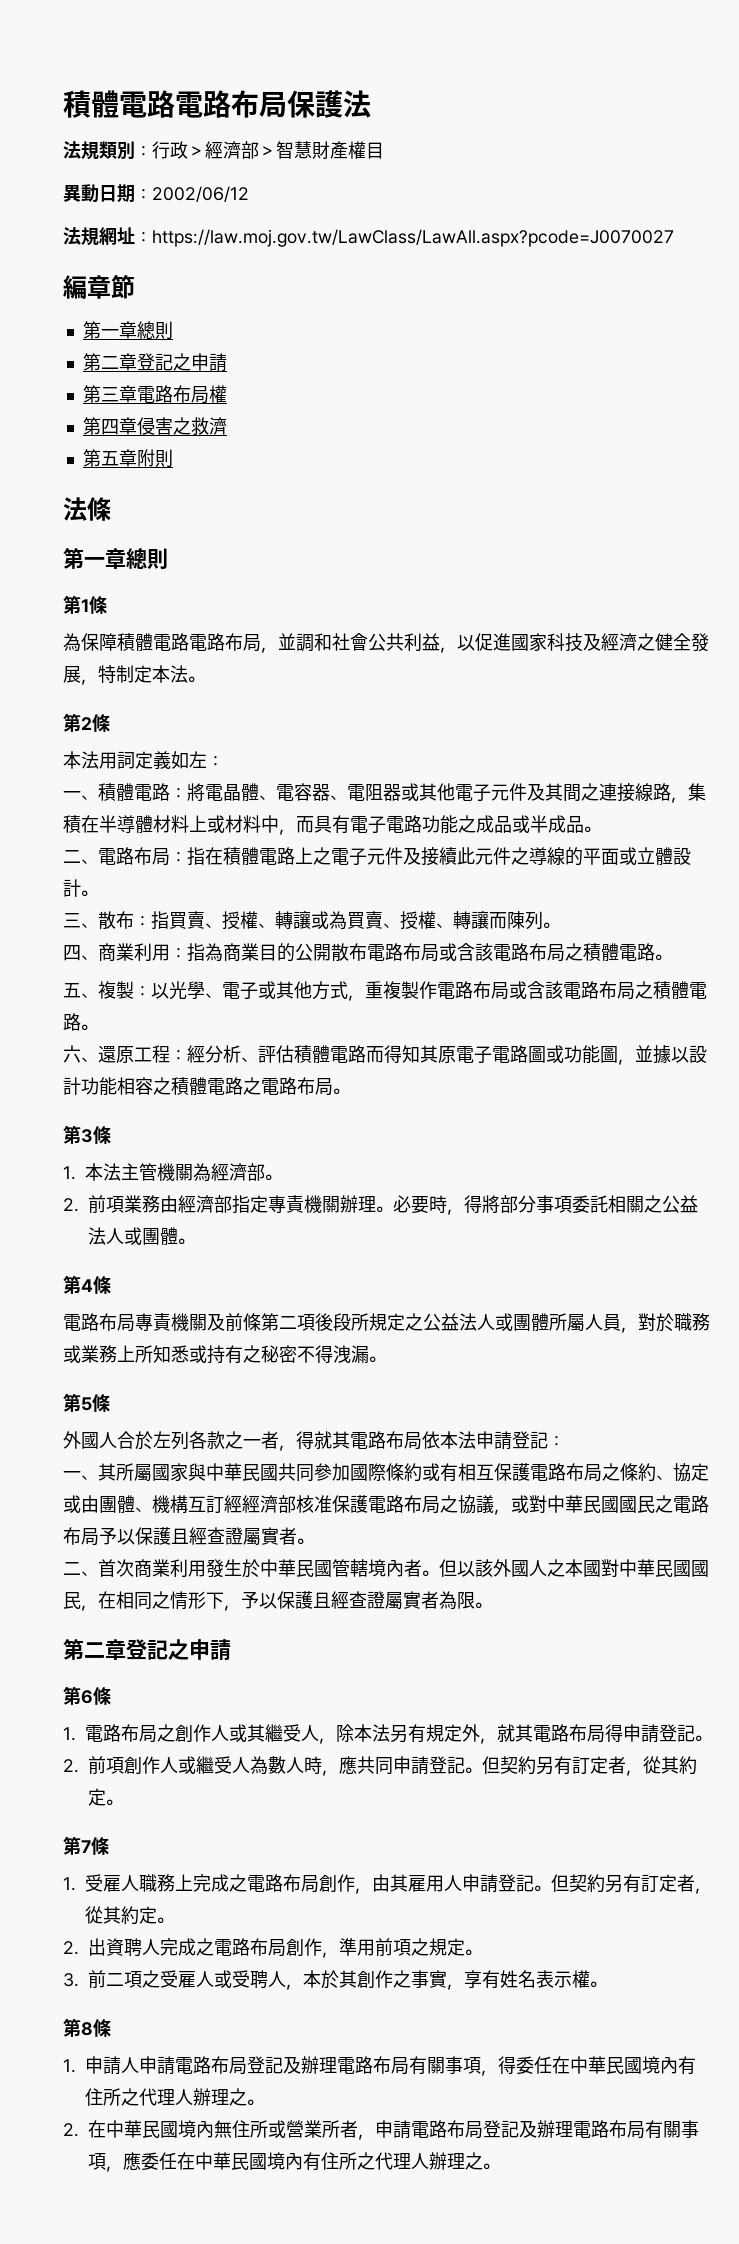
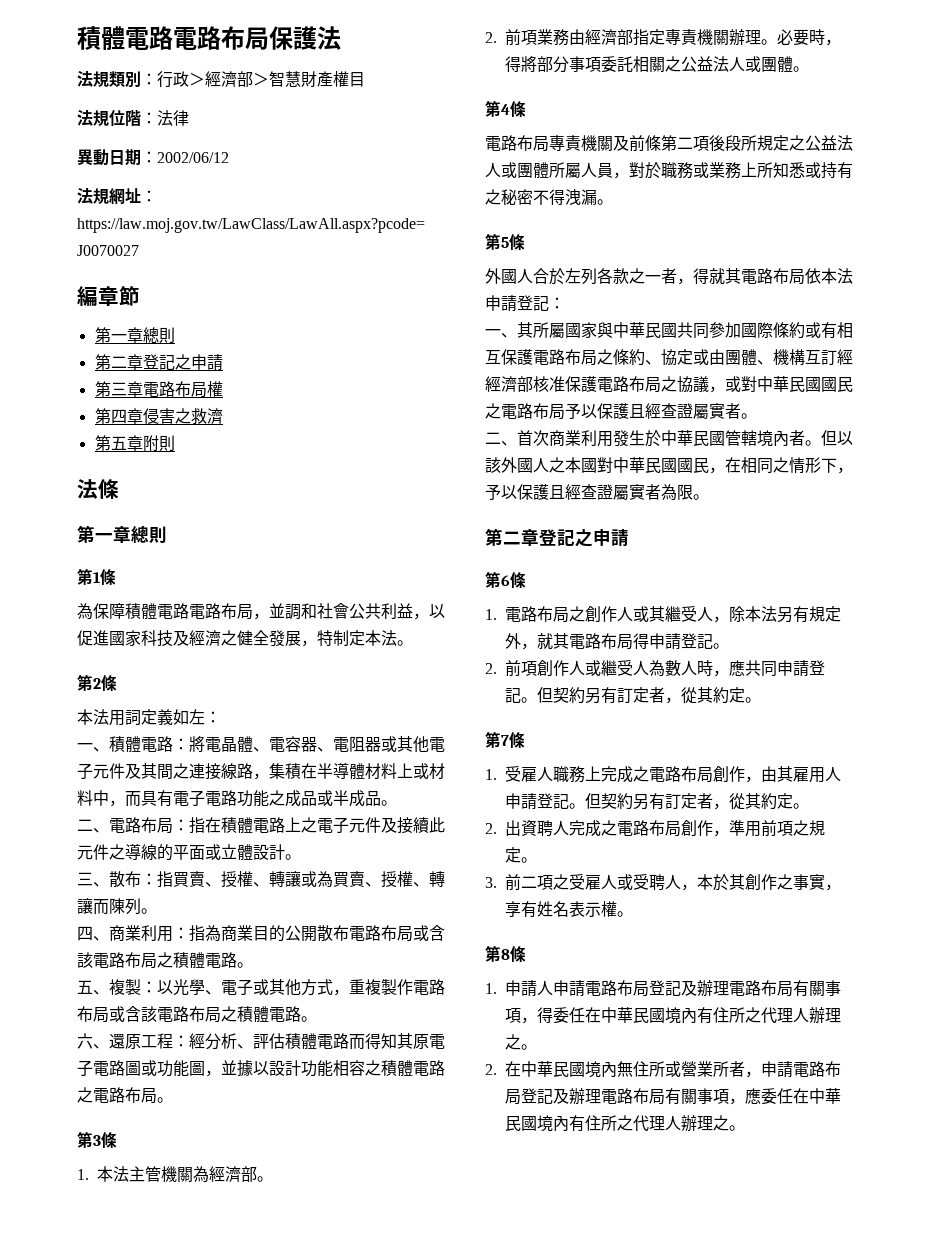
(384, 150) none -> [77,109,189,127] // 法規位階：法律

